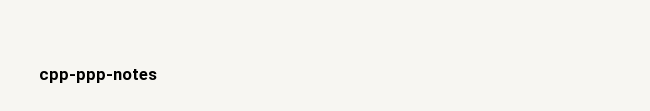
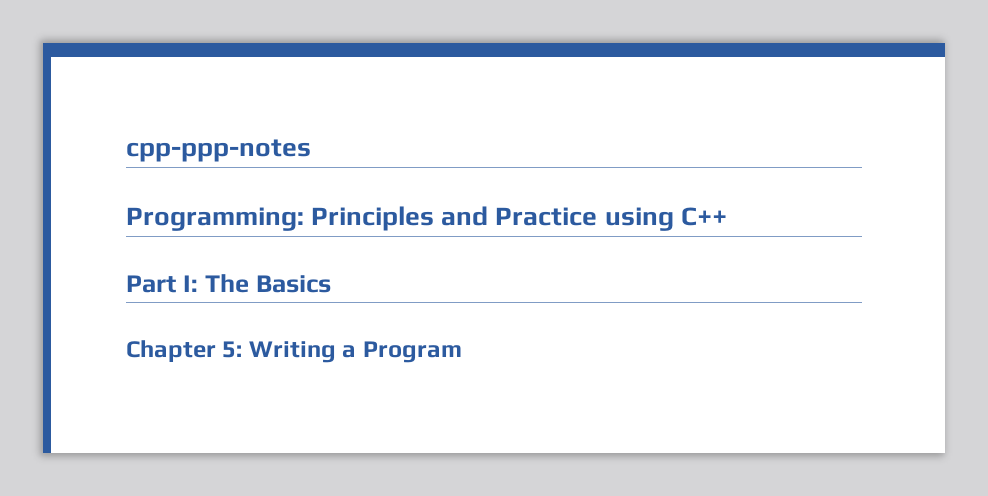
(157, 76) none -> [126,206,727,231] [126,274,331,293] [126,340,462,363] // Programming: Principles and Practice using C++ // Part I: The Basics // Chapter 5: Writing a Program

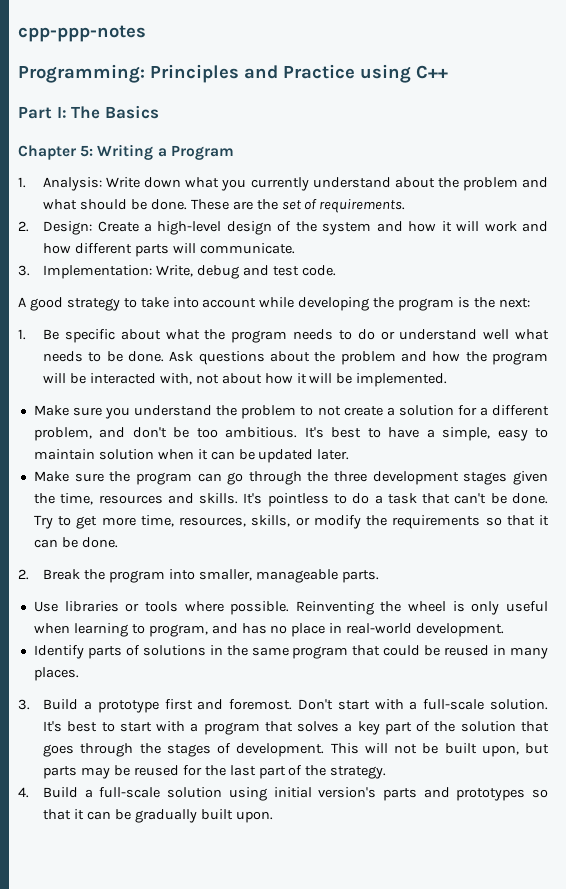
(462, 352) none -> [18,177,549,191] [43,199,406,213] [18,221,548,235] [43,243,295,257] [18,265,336,279] [18,297,530,311] [18,329,550,343] [43,351,549,365] [43,373,448,387] [33,405,550,419] [33,427,548,441] [33,449,350,463] [33,471,548,485] [33,493,548,507] [33,515,549,529] [33,537,118,548] [18,569,379,583] [33,601,548,615] [33,623,505,637] [33,645,548,659] [33,667,79,681] [18,699,548,713] [43,721,550,735] [43,743,549,757] [43,765,387,779] [18,787,548,801] [43,809,273,823] // 1. Analysis: Write down what you currently understand about the problem and what should be done. These are the set of requirements. // 2. Design: Create a high-level design of the system and how it will work and how different parts will communicate. // 3. Implementation: Write, debug and test code. // A good strategy to take into account while developing the program is the next: // 1. Be specific about what the program needs to do or understand well what needs to be done. Ask questions about the problem and how the program will be interacted with, not about how it will be implemented. // Make sure you understand the problem to not create a solution for a different problem, and don't be too ambitious. It's best to have a simple, easy to maintain solution when it can be updated later. // Make sure the program can go through the three development stages given the time, resources and skills. It's pointless to do a task that can't be done. Try to get more time, resources, skills, or modify the requirements so that it can be done. // 2. Break the program into smaller, manageable parts. // Use libraries or tools where possible. Reinventing the wheel is only useful when learning to program, and has no place in real-world development. // Identify parts of solutions in the same program that could be reused in many places. // 3. Build a prototype first and foremost. Don't start with a full-scale solution. It's best to start with a program that solves a key part of the solution that goes through the stages of development. This will not be built upon, but parts may be reused for the last part of the strategy. // 4. Build a full-scale solution using initial version's parts and prototypes so that it can be gradually built upon.

